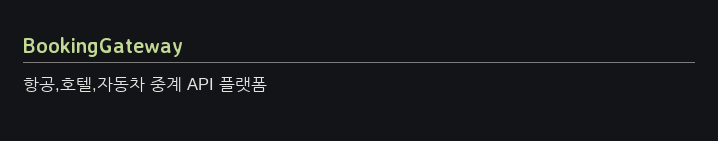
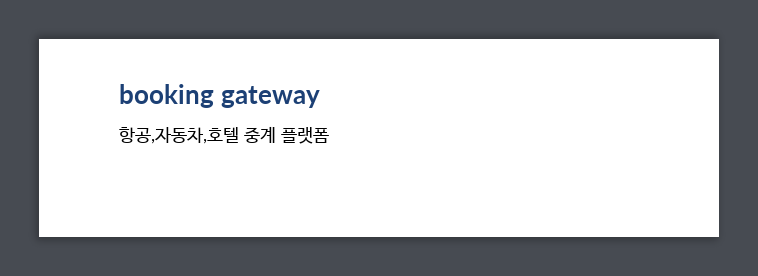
[23,37,183,57] [23,77,214,92] BookingGateway // 항공,호텔,자동차 중계 API -> [119,84,320,108] [119,126,276,144] booking gateway // 항공,자동차,호텔 중계

